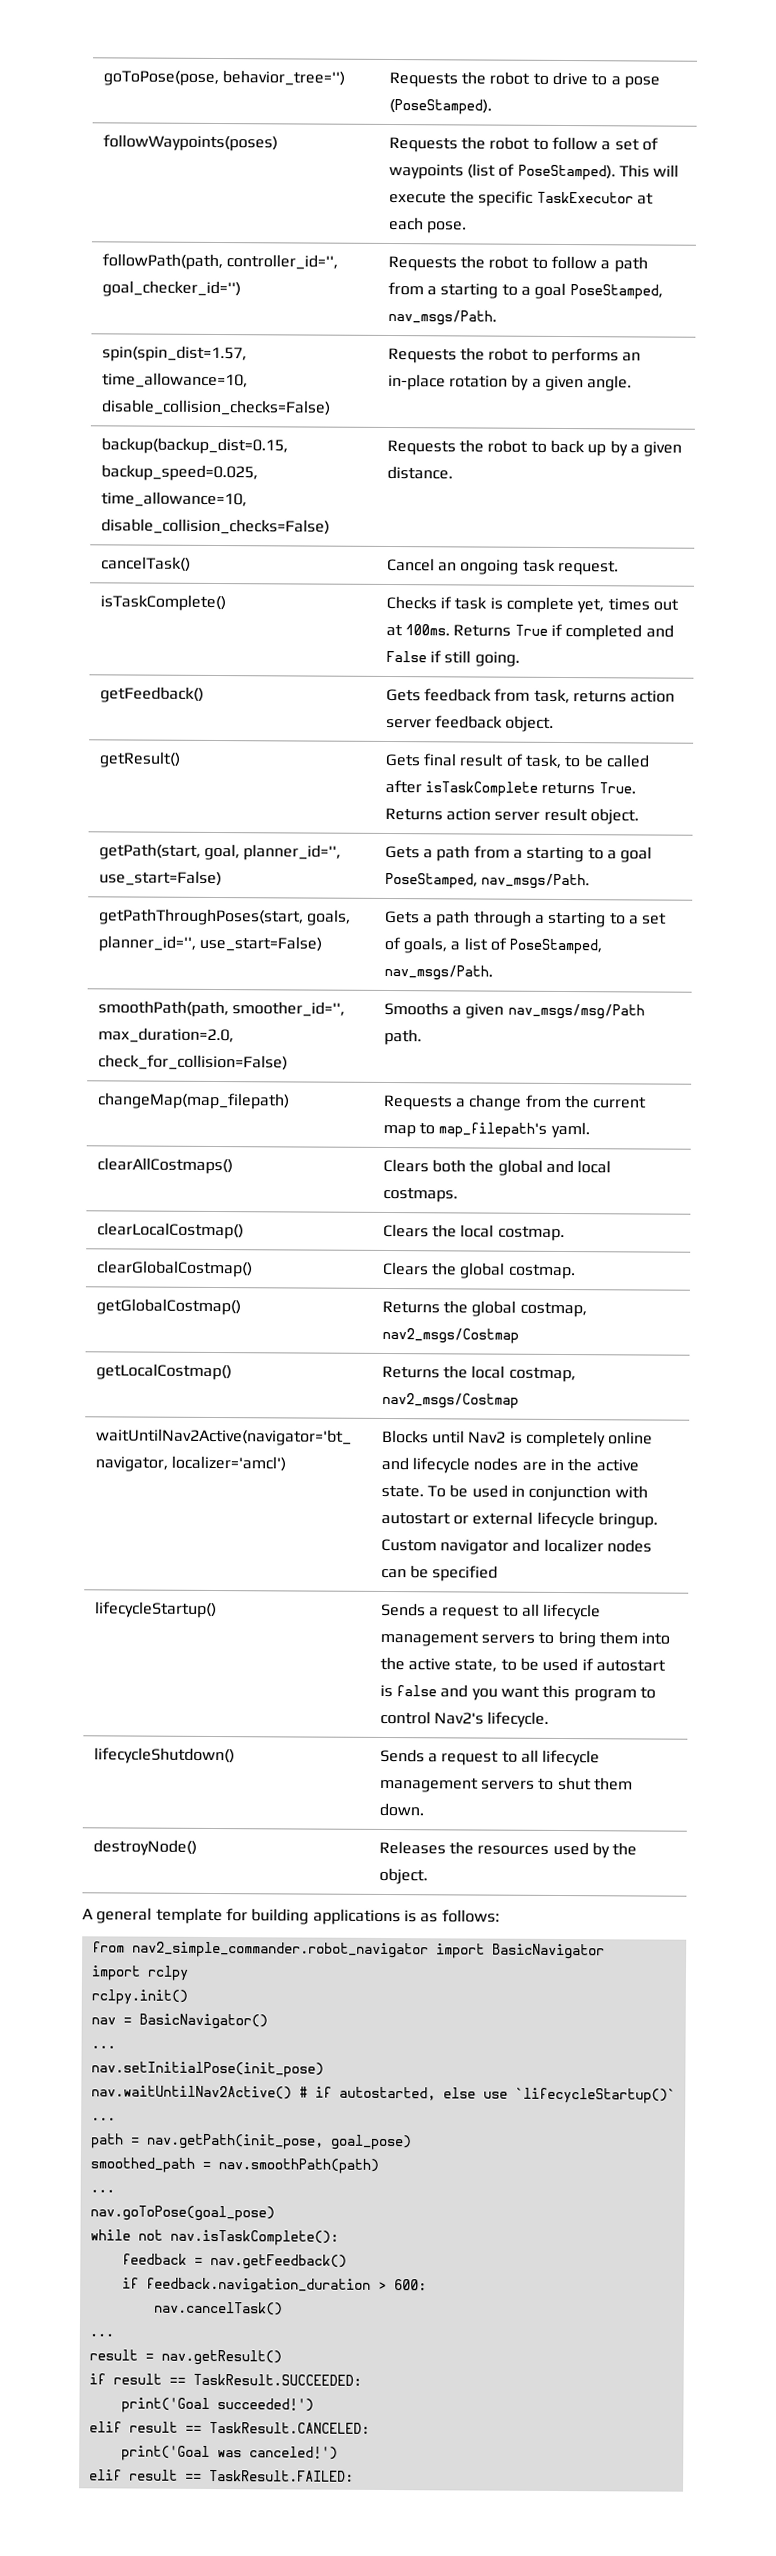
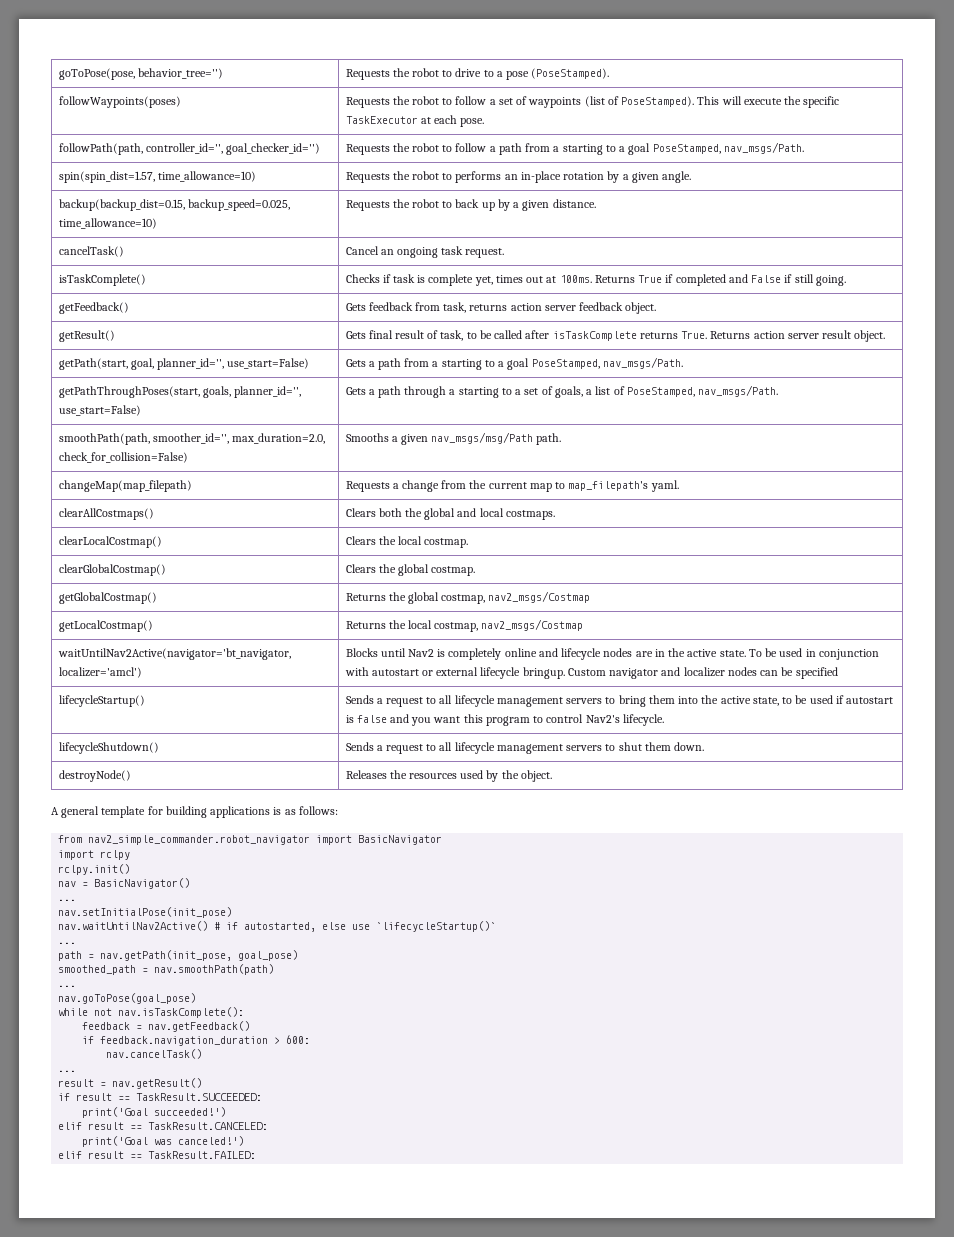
[101,372,248,389] [100,399,331,416] time_allowance=10, disable_collision_checks=False) -> [157,171,256,182] time_allowance=10)
[100,491,247,508] [100,518,330,535] time_allowance=10, disable_collision_checks=False) -> [58,218,157,229] time_allowance=10)

